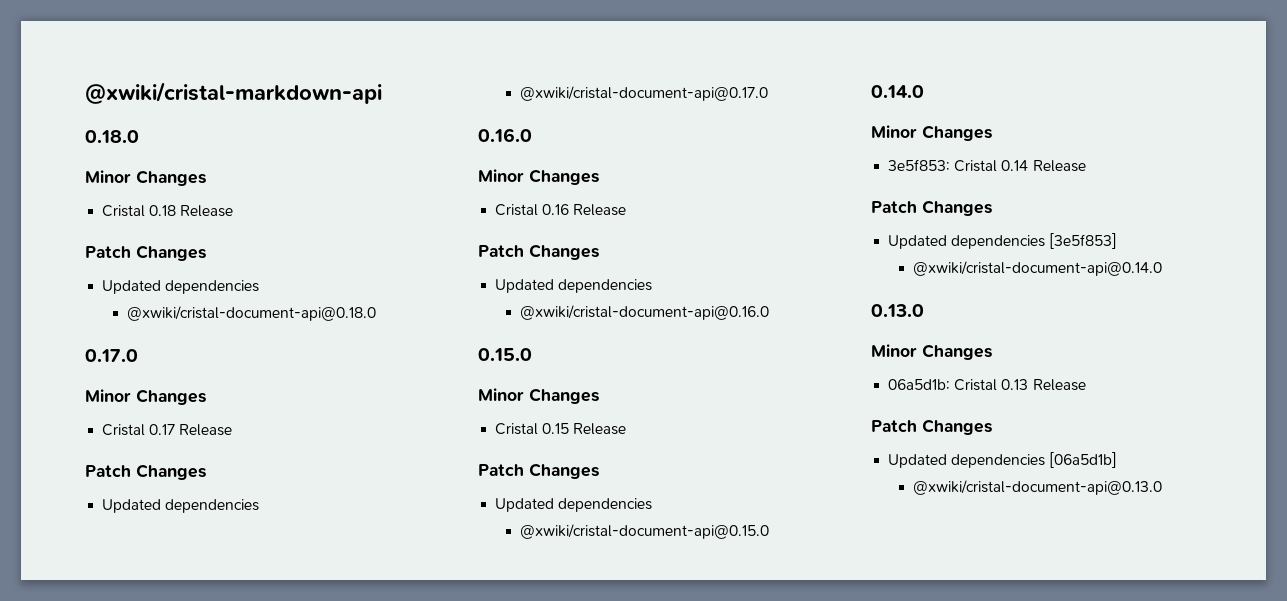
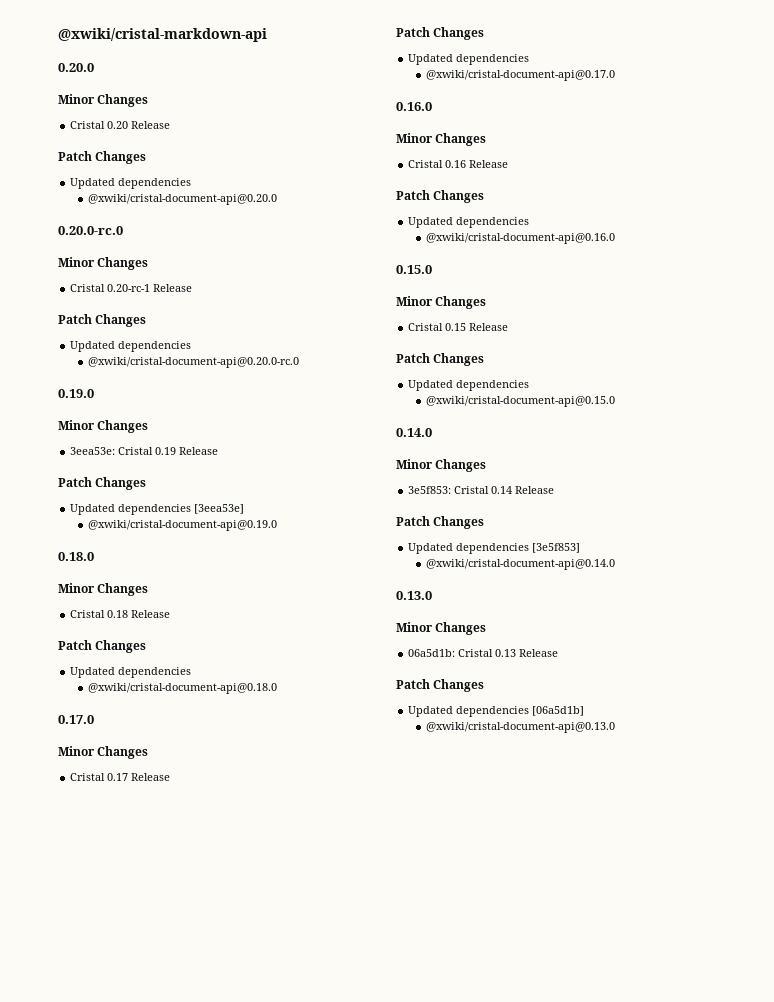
(382, 93) none -> [58,63,94,72] [58,94,149,107] [70,121,171,129] [58,151,147,164] [70,178,192,189] [88,194,278,205] [58,226,123,235] [58,257,149,270] [70,284,193,292] [58,314,147,327] [70,341,192,352] [88,357,300,368] [58,389,94,398] [58,420,149,433] [70,447,219,455] [58,477,147,490] [70,504,245,515] [88,520,278,531] // 0.20.0 // Minor Changes // Cristal 0.20 Release // Patch Changes // Updated dependencies // @xwiki/cristal-document-api@0.20.0 // 0.20.0-rc.0 // Minor Changes // Cristal 0.20-rc-1 Release // Patch Changes // Updated dependencies // @xwiki/cristal-document-api@0.20.0-rc.0 // 0.19.0 // Minor Changes // 3eea53e: Cristal 0.19 Release // Patch Changes // Updated dependencies [3eea53e] // @xwiki/cristal-document-api@0.19.0

